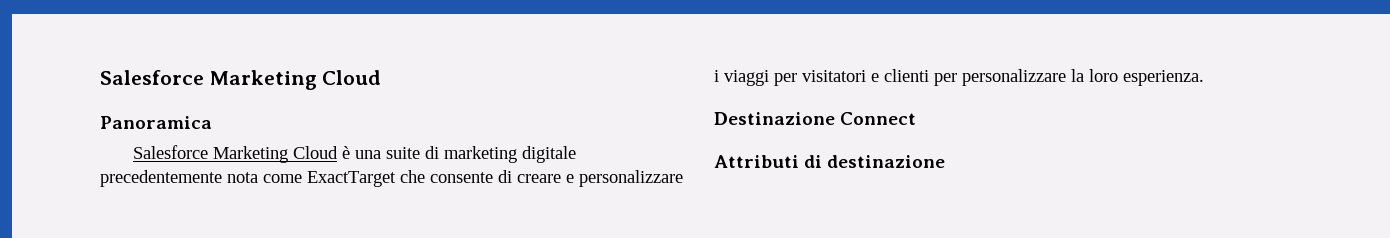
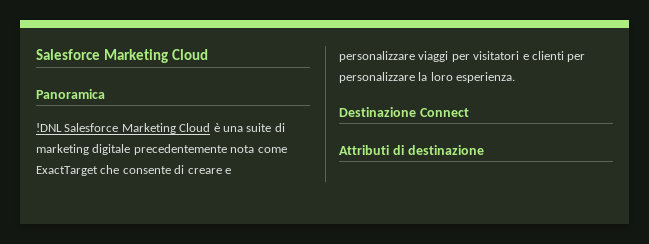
(212, 122) none -> [36,123,62,132] !DNL
[714,70,719,82] i -> (415, 56) none

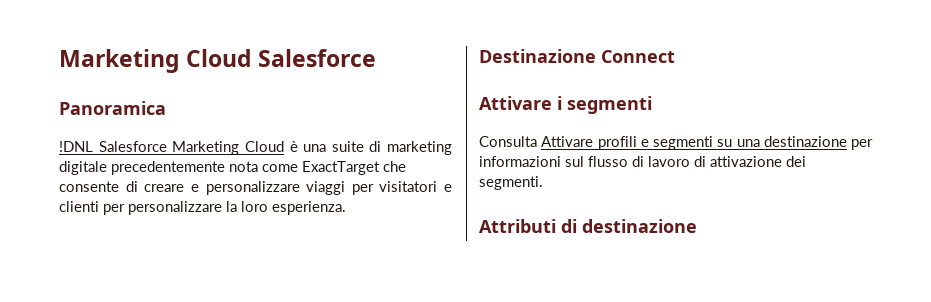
[36,49,209,63] Salesforce Marketing Cloud -> [59,49,377,73] Marketing Cloud Salesforce
(469, 112) none -> [479,96,652,114] [479,136,873,150] [479,156,806,167] [479,176,543,190] // Attivare i segmenti // Consulta Attivare profili e segmenti su una destinazione per informazioni sul flusso di lavoro di attivazione dei segmenti.

